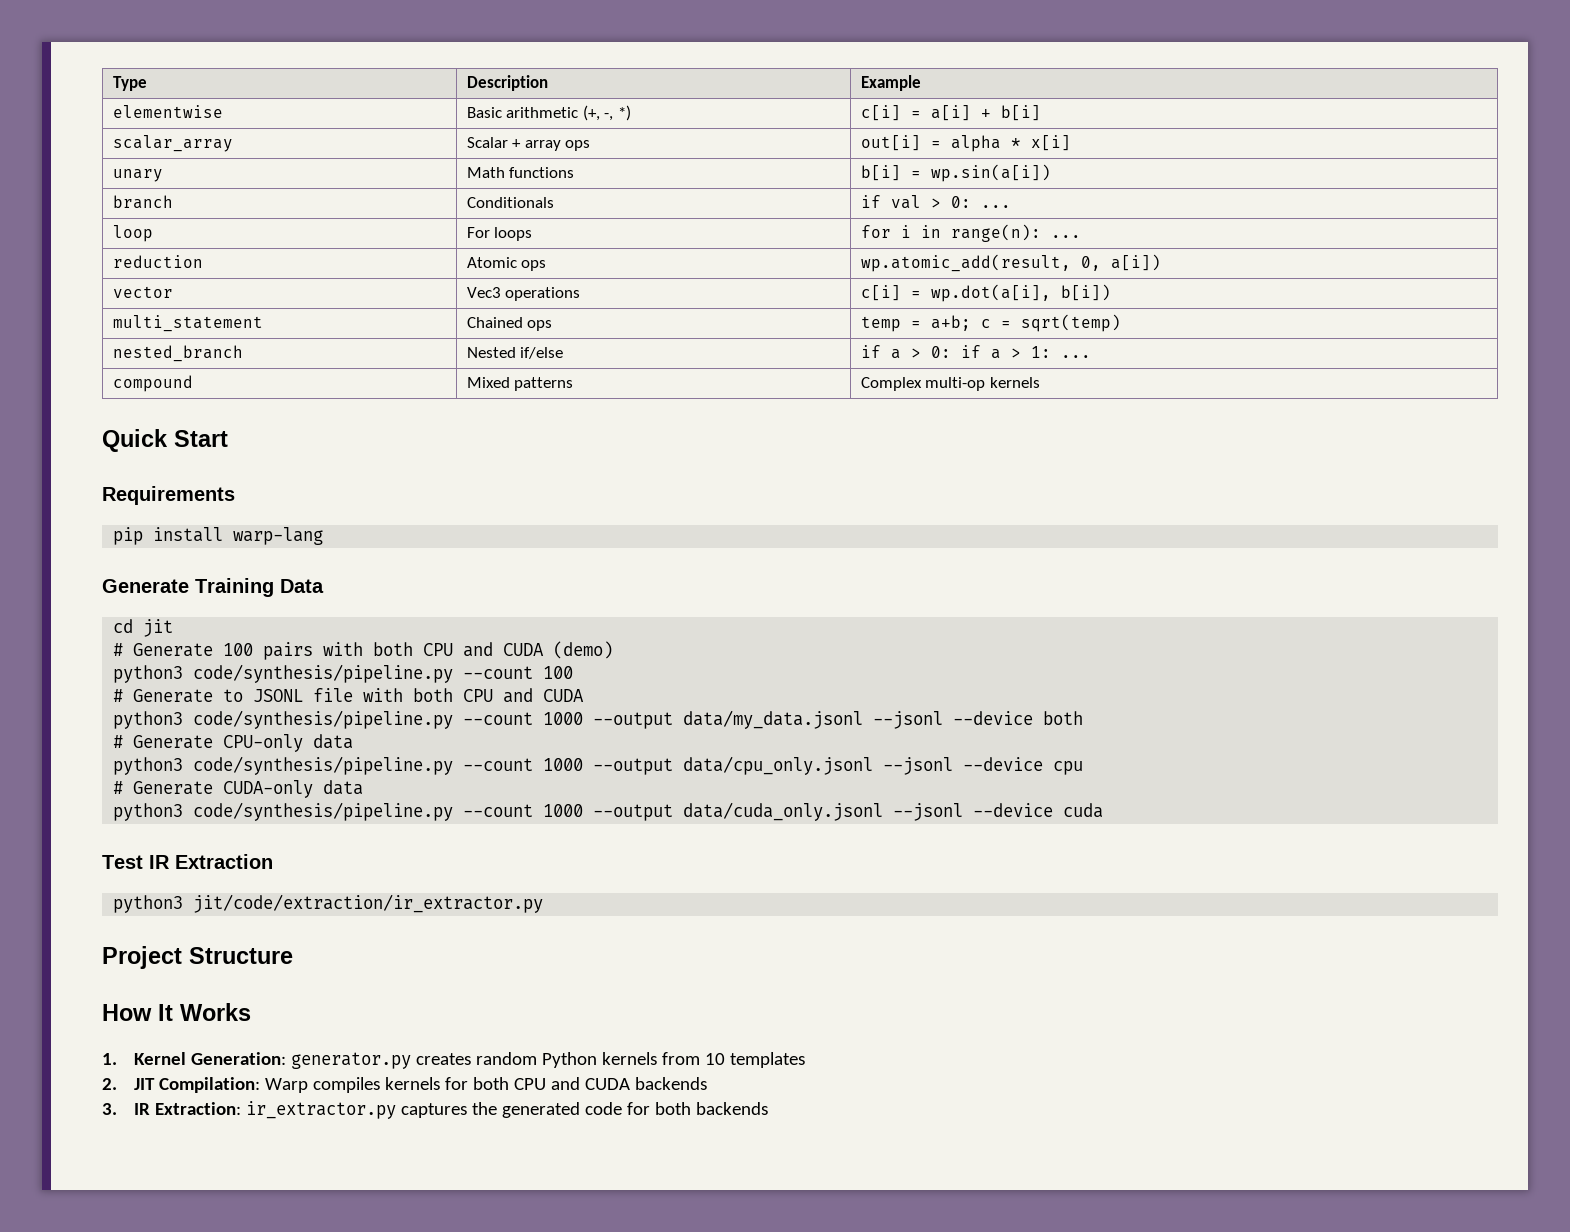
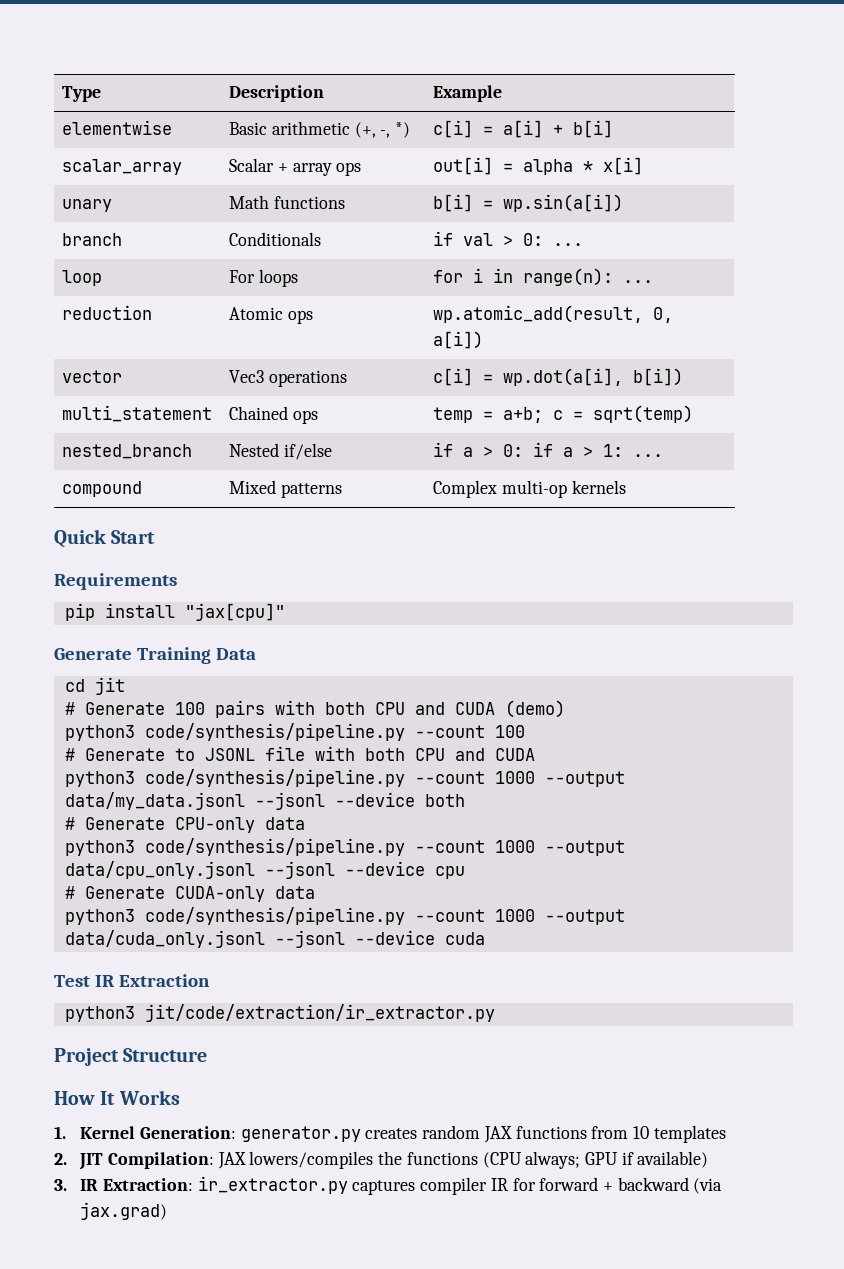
[233,527,324,545] warp-lang -> [184,603,285,621] "jax[cpu]"
[542,1052,658,1068] Python kernels -> [483,1126,587,1143] JAX functions
[265,1077,708,1093] Warp compiles kernels for both CPU and CUDA backends -> [217,1151,709,1169] JAX lowers/compiles the functions (CPU always; GPU if available)
[472,1102,769,1118] the generated code for both backends -> [420,1177,723,1195] [80,1202,168,1220] compiler IR for forward + backward (via jax.grad)

